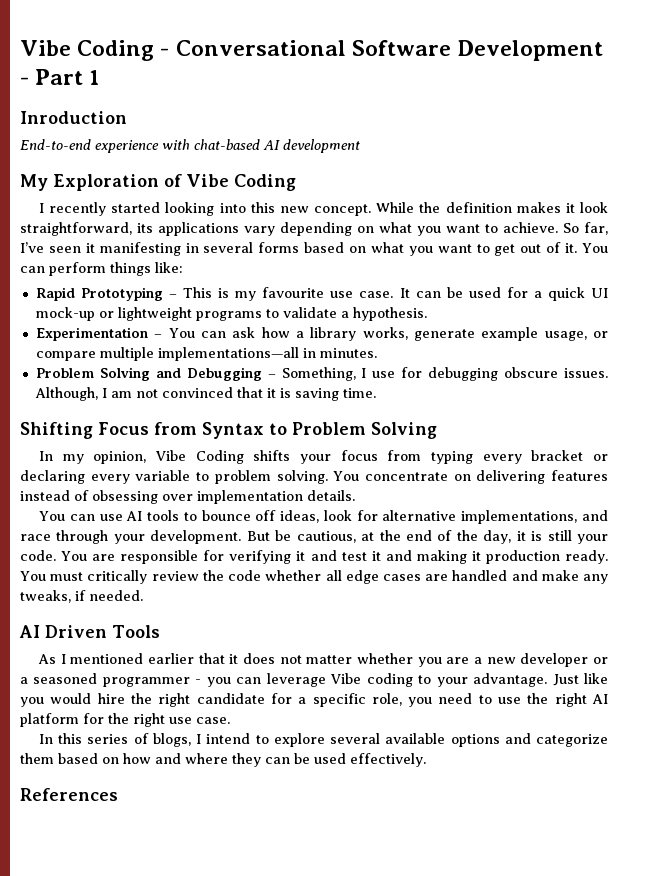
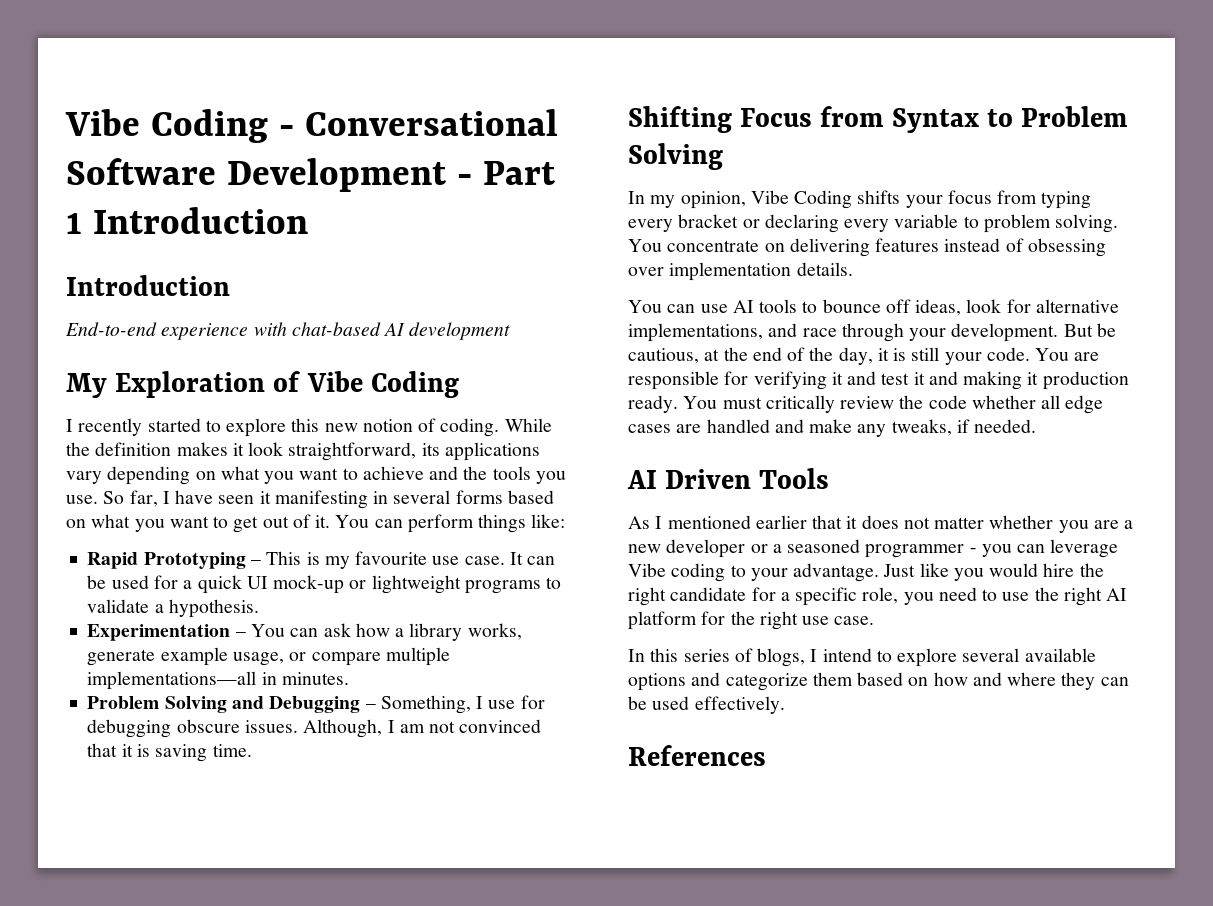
[20,111,127,124] // Inroduction -> [93,207,309,234] [66,275,230,296] Introduction // Introduction
[165,202,372,216] looking into this new concept. -> [205,418,500,437] to explore this new notion of coding.
[503,222,608,235] [20,242,44,253] achieve. So far, I’ve -> [362,466,566,484] [66,490,214,507] achieve and the tools you use. So far, I have

